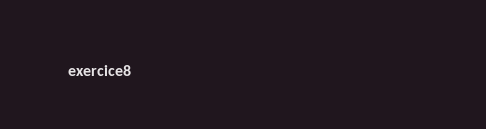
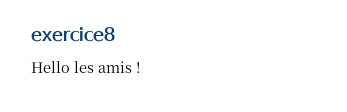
(131, 70) none -> [31,61,140,73] // Hello les amis !

